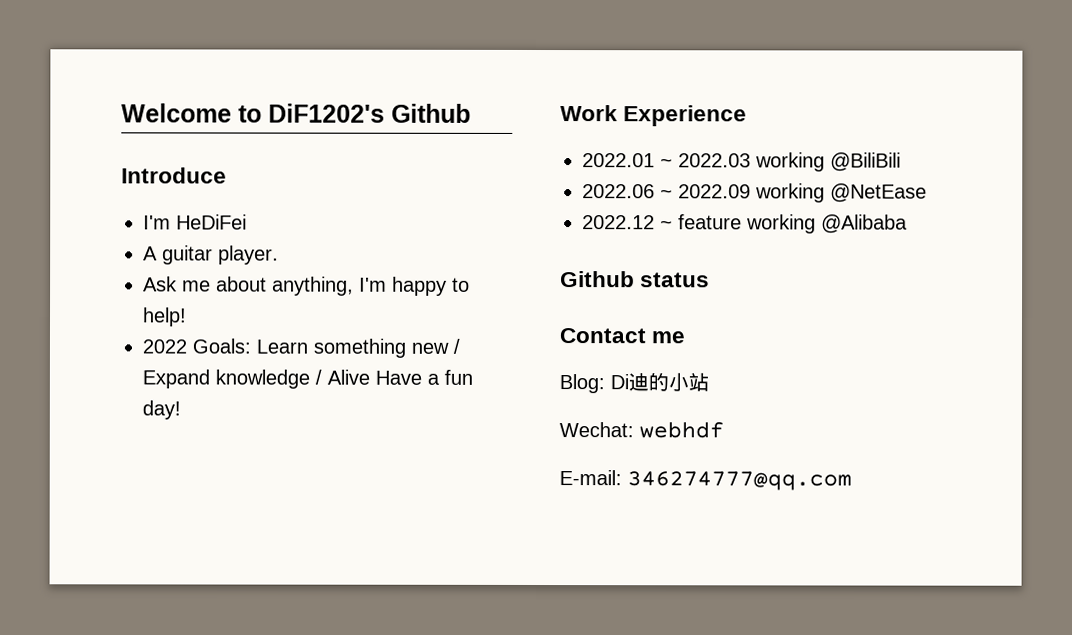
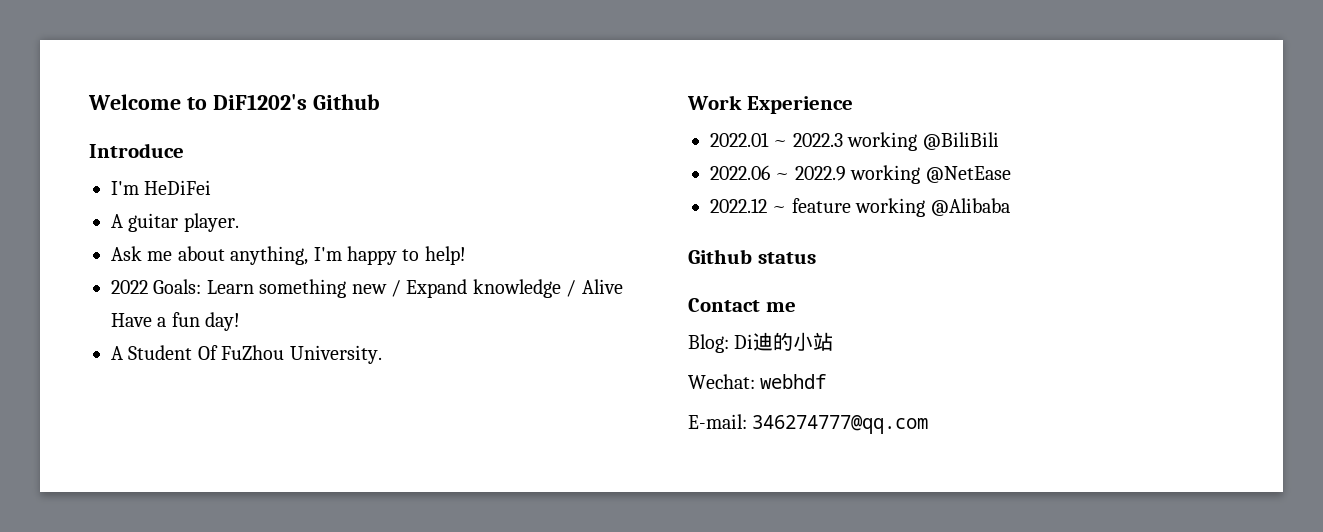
(181, 410) none -> [111,345,382,364] // A Student Of FuZhou University.
[678,153,751,168] 2022.03 -> [792,133,843,147] 2022.3
[678,184,751,199] 2022.09 -> [794,166,846,181] 2022.9

